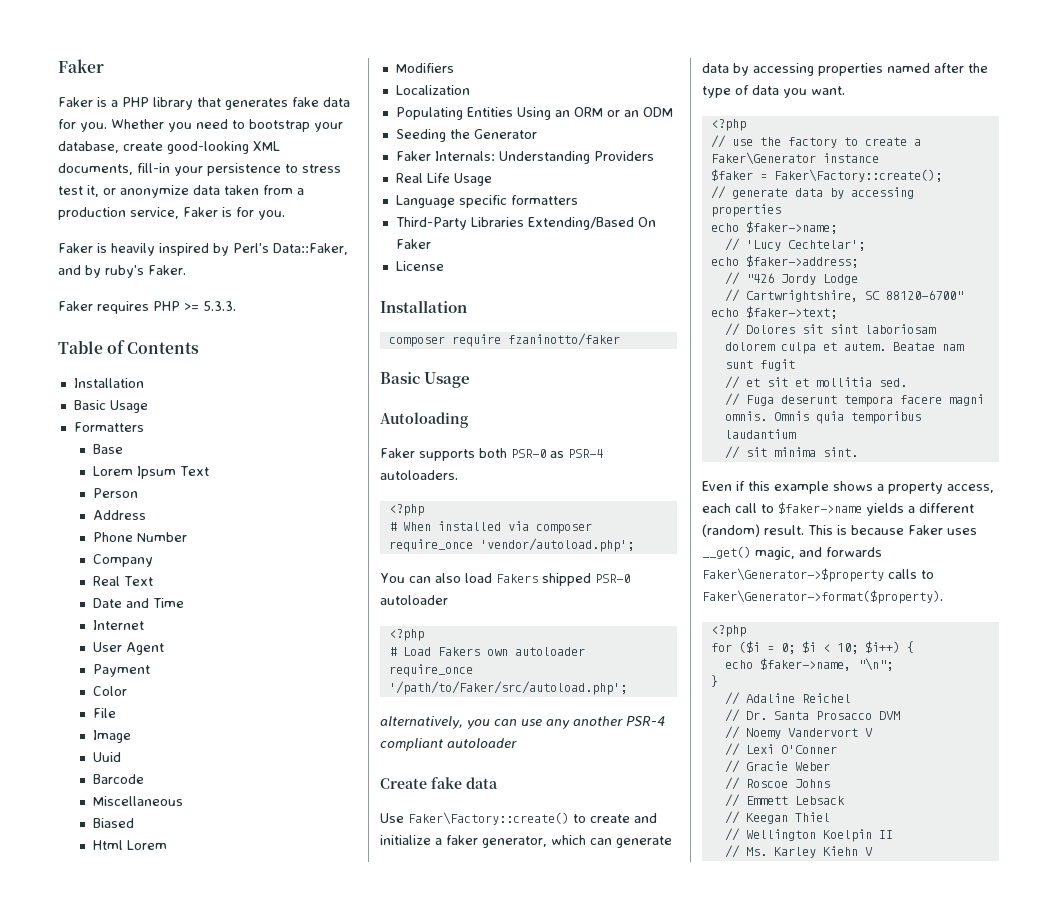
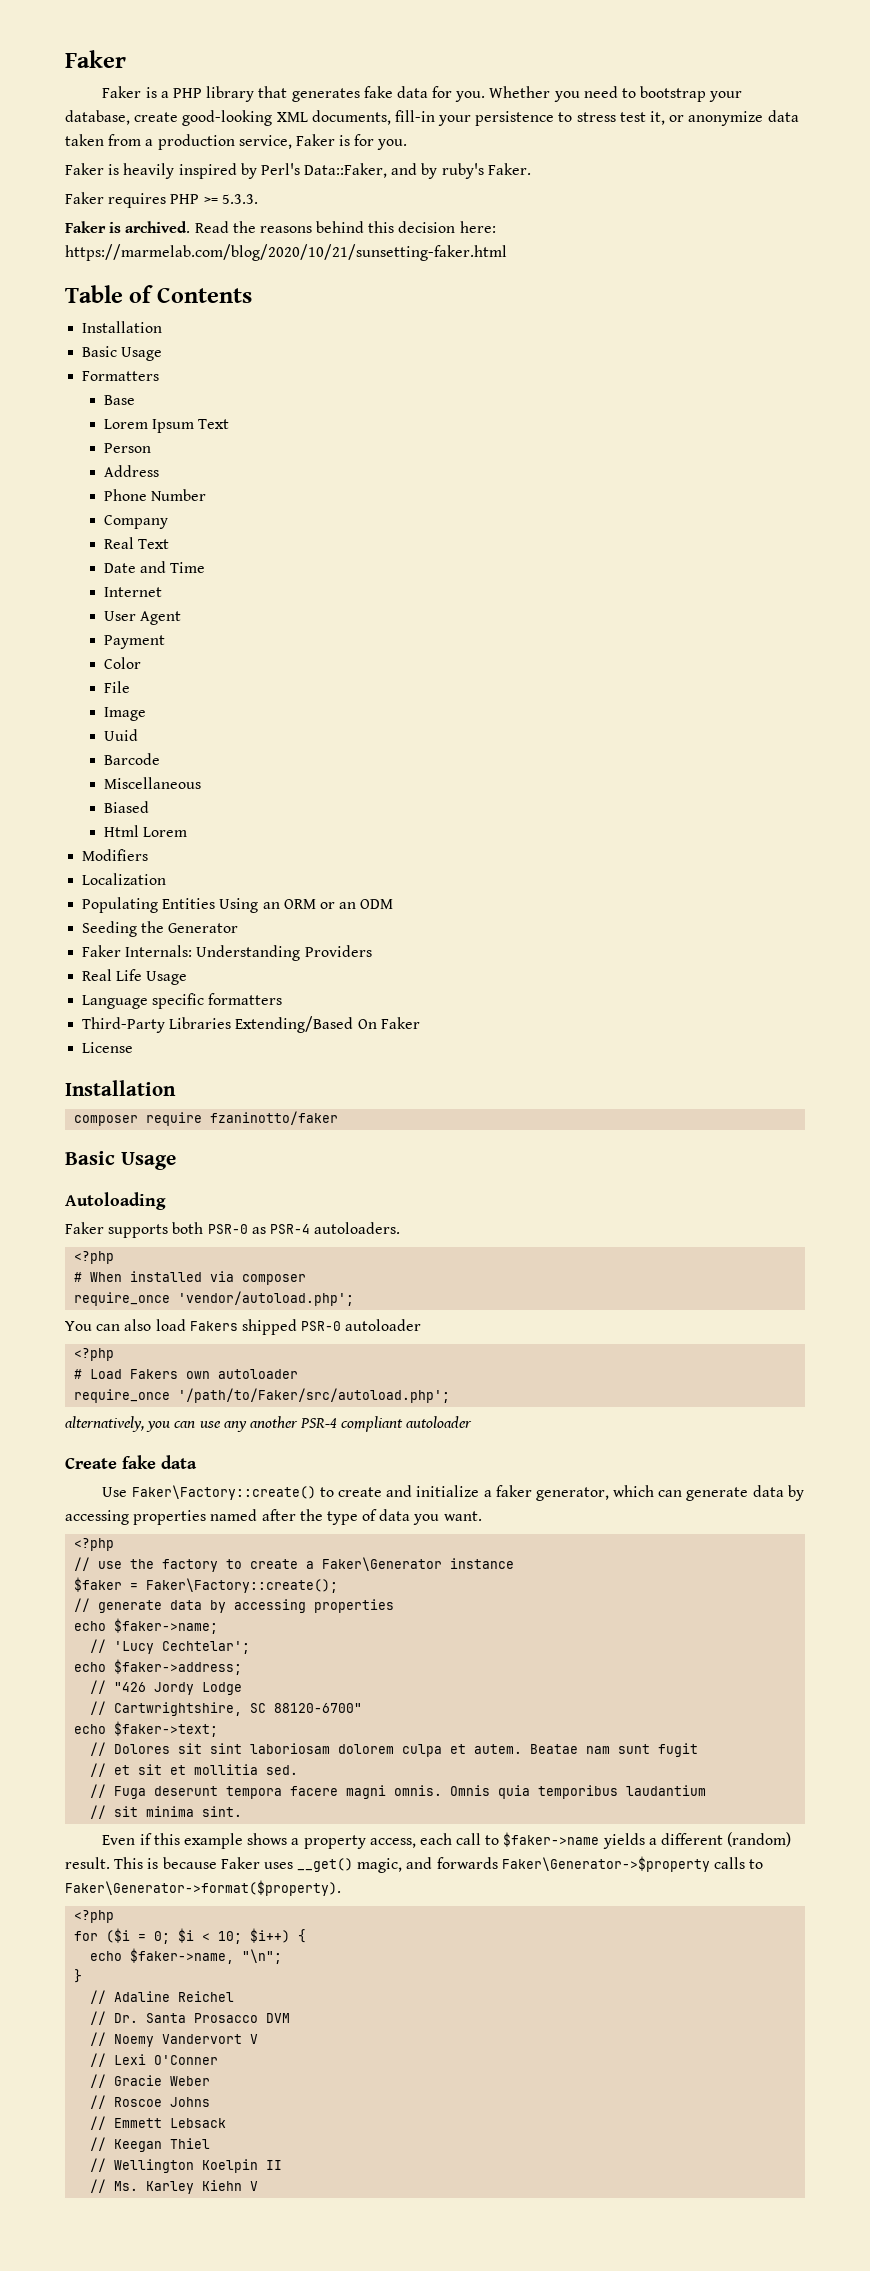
(236, 306) none -> [65,221,496,233] [65,244,507,261] // Faker is archived. Read the reasons behind this decision here: https://marmelab.com/blog/2020/10/21/sunsetting-faker.html

